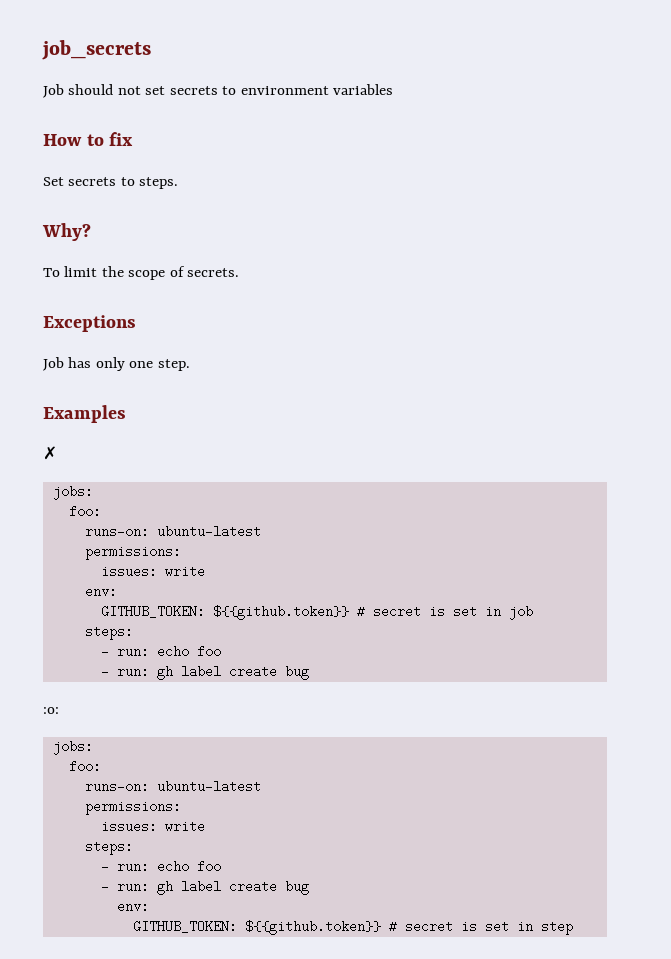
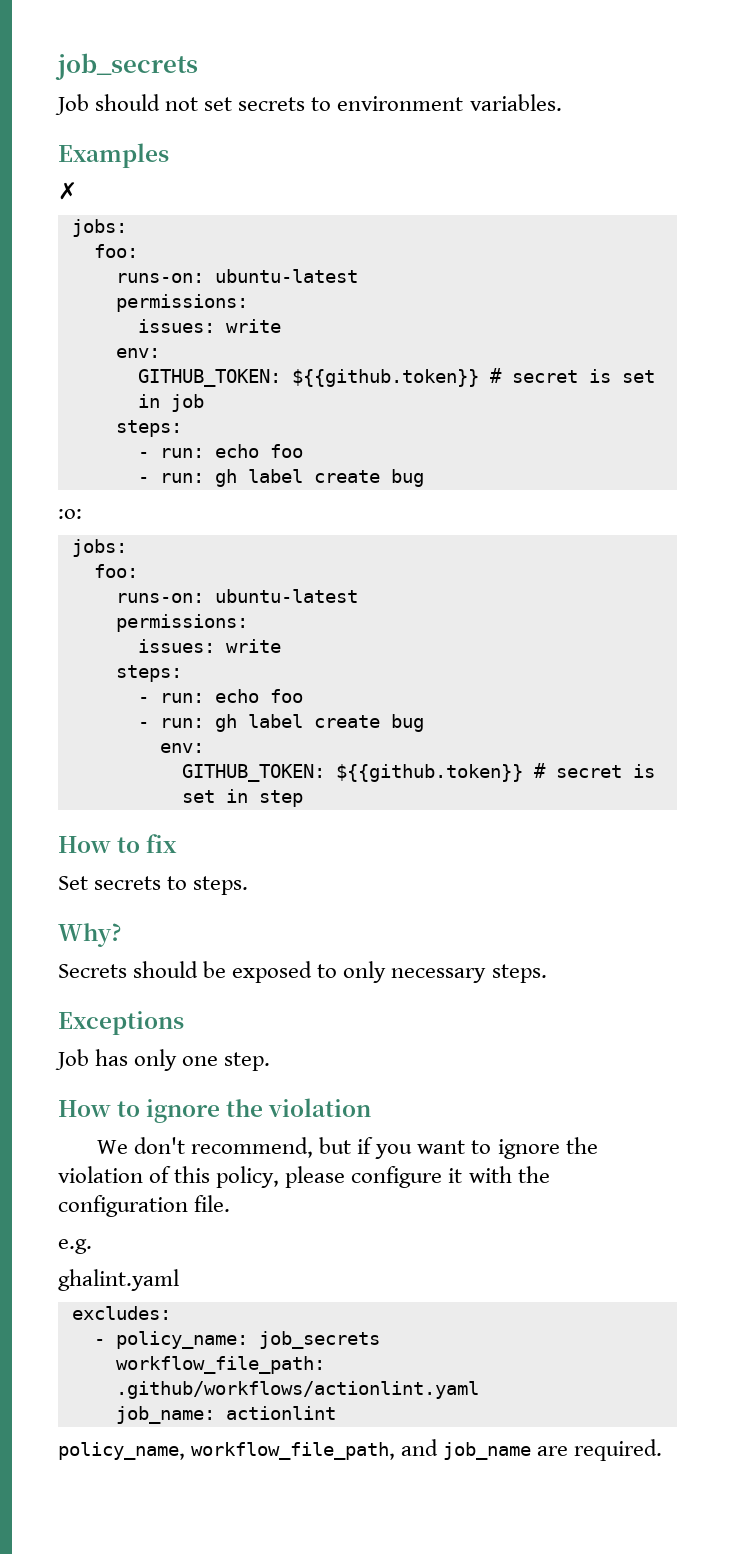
[333,84,394,95] [43,132,134,146] [43,177,179,189] [42,223,91,241] [43,266,240,280] [43,315,136,332] [43,357,190,371] variables // How to fix // Set secrets to steps. // Why? // To limit the scope of secrets. // Exceptions // Job has only one step. -> [469,94,562,111] variables.
(573, 927) none -> [58,834,178,853] [58,876,249,895] [58,923,122,947] [58,961,547,983] [58,1011,184,1035] [55,1049,271,1071] [58,1098,372,1123] [96,1137,598,1159] [58,1166,550,1188] [58,1195,231,1217] [58,1239,92,1254] [58,1269,179,1291] [71,1306,171,1320] [93,1331,380,1349] [115,1356,325,1374] [115,1381,479,1399] [115,1406,336,1424] [58,1439,663,1461] // How to fix // Set secrets to steps. // Why? // Secrets should be exposed to only necessary steps. // Exceptions // Job has only one step. // How to ignore the violation // We don't recommend, but if you want to ignore the violation of this policy, please configure it with the configuration file. // e.g. // ghalint.yaml // excludes: // - policy_name: job_secrets // workflow_file_path: .github/workflows/actionlint.yaml // job_name: actionlint // policy_name, workflow_file_path, and job_name are required.

